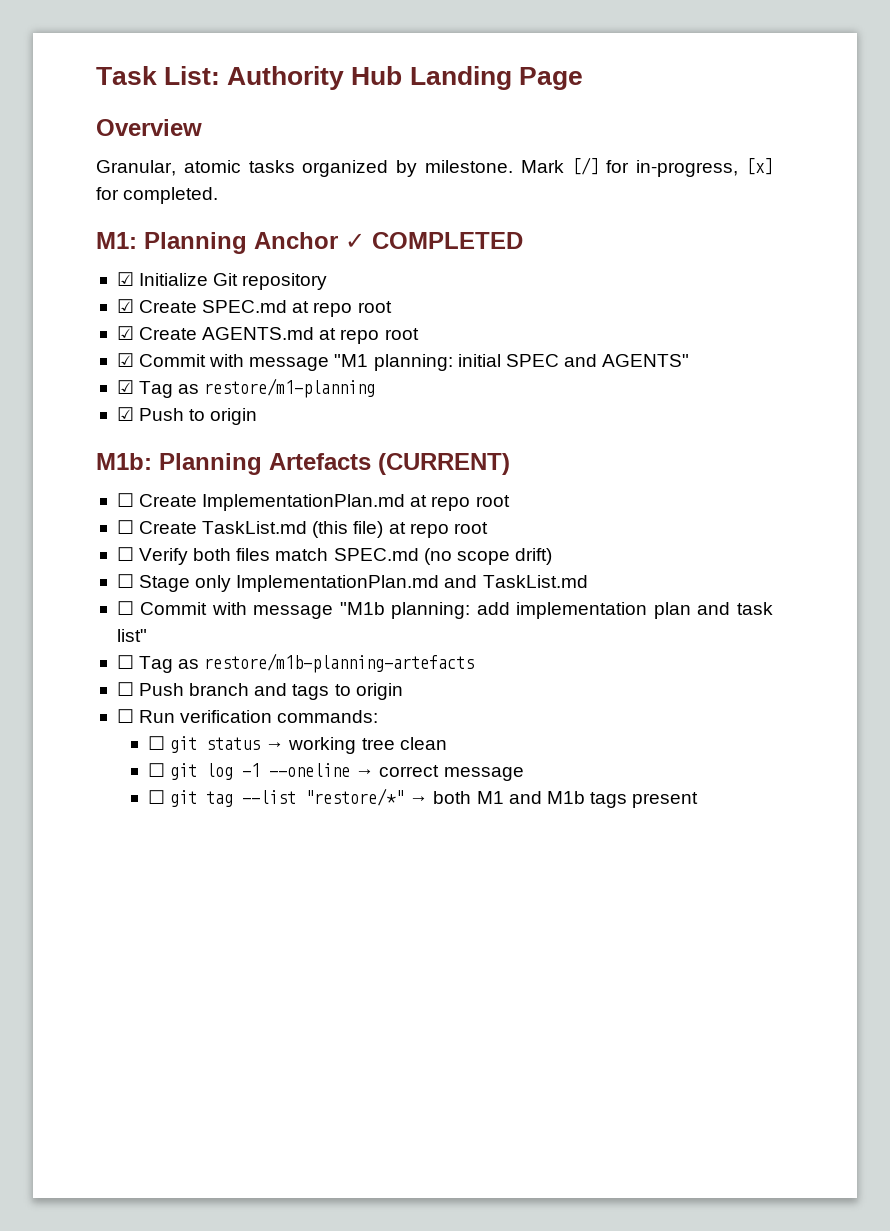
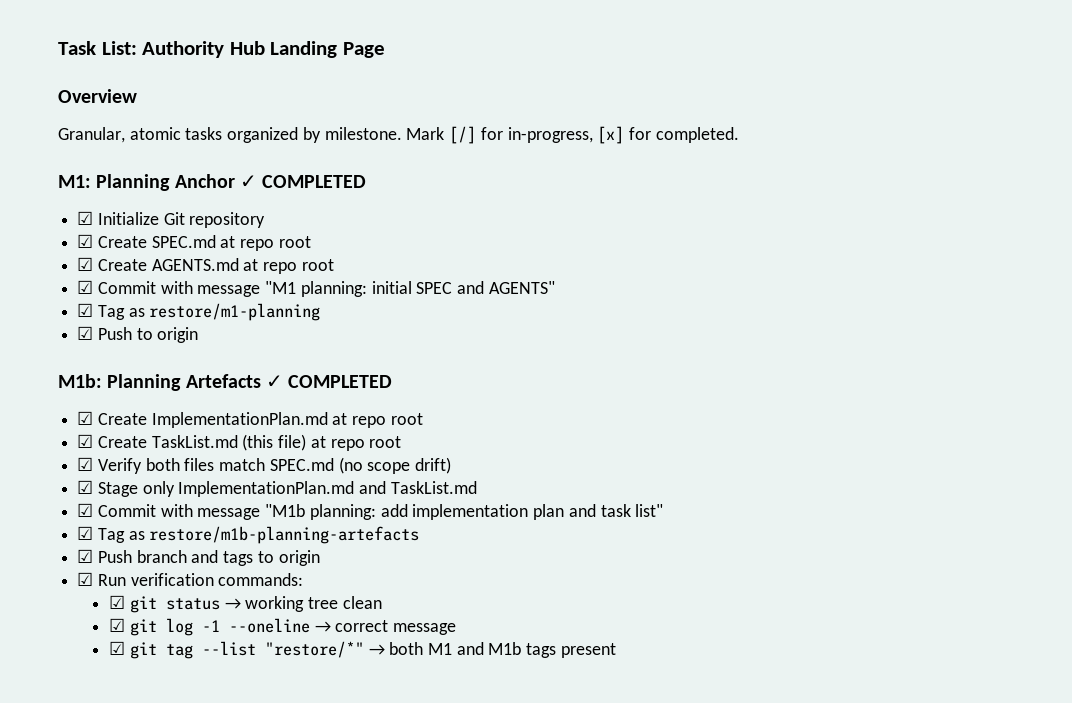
[378,453,510,475] [116,493,134,507] (CURRENT) // ☐ -> [265,375,393,388] [77,411,94,425] ✓ COMPLETED // ☑
[116,520,134,534] ☐ -> [77,434,94,448] ☑
[116,547,134,561] ☐ -> [77,457,94,471] ☑
[116,574,134,588] ☐ -> [77,480,94,494] ☑
[116,601,134,615] ☐ -> [77,503,94,517] ☑
[116,655,134,669] ☐ -> [77,526,94,540] ☑
[116,682,134,696] ☐ -> [77,549,94,563] ☑
[116,709,134,723] ☐ -> [77,572,94,586] ☑
[148,736,166,750] ☐ -> [109,595,126,609] ☑
[148,763,166,777] ☐ -> [109,618,126,632] ☑
[148,790,166,804] ☐ -> [109,641,126,655] ☑

